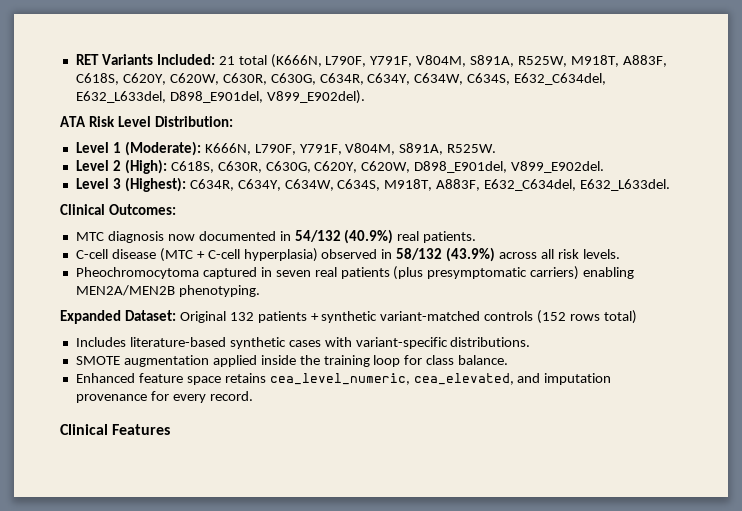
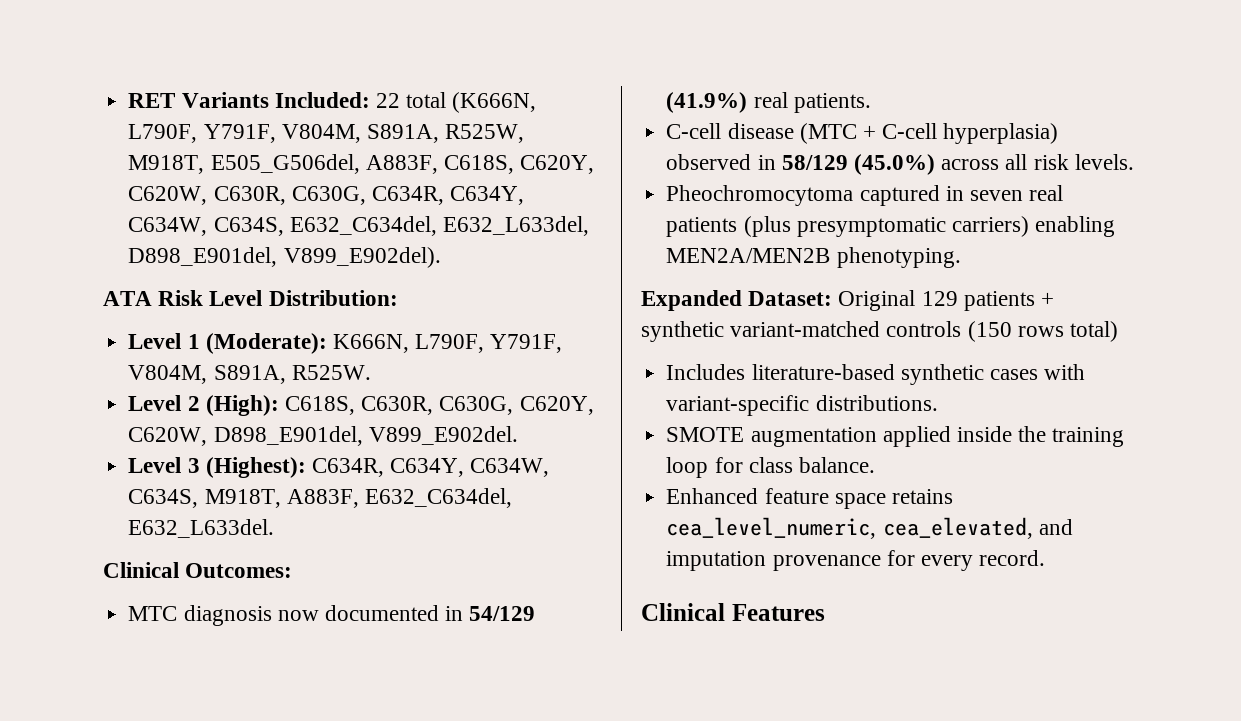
[218,56,235,65] 21 -> [375,93,400,108] 22
(620, 61) none -> [210,154,360,174] E505_G506del,
[294,229,394,244] 54/132 (40.9%) -> [469,606,536,621] [666,92,748,113] 54/129 (41.9%)
[396,247,496,262] 58/132 (43.9%) -> [781,154,935,175] 58/129 (45.0%)
[229,312,254,321] 132 -> [921,291,958,306] 129
[537,310,567,324] (152 -> [967,321,1012,342] (150

